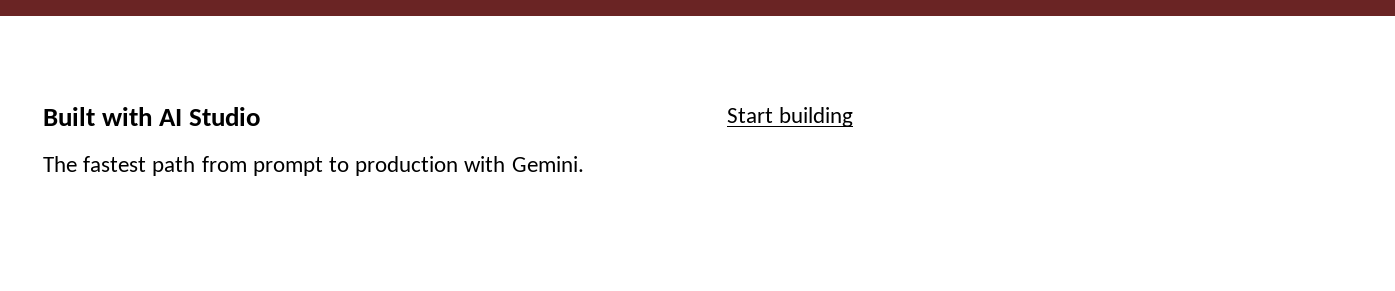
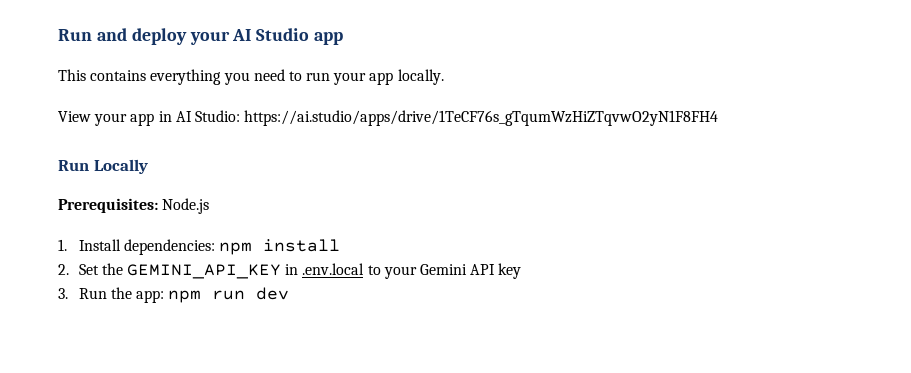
[43,107,262,126] [43,156,584,176] [727,107,854,127] Built with AI Studio // The fastest path from prompt to production with Gemini. // Start building -> [58,28,344,45] [58,69,444,85] [58,110,719,126] [58,159,148,174] [58,198,210,214] [58,239,340,255] [58,263,522,279] [58,287,290,303] Run and deploy your AI Studio app // This contains everything you need to run your app locally. // View your app in AI Studio: https://ai.studio/apps/drive/1TeCF76s_gTqumWzHiZTqvwO2yN1F8FH4 // Run Locally // Prerequisites: Node.js // 1. Install dependencies: npm install // 2. Set the GEMINI_API_KEY in .env.local to your Gemini API key // 3. Run the app: npm run dev

